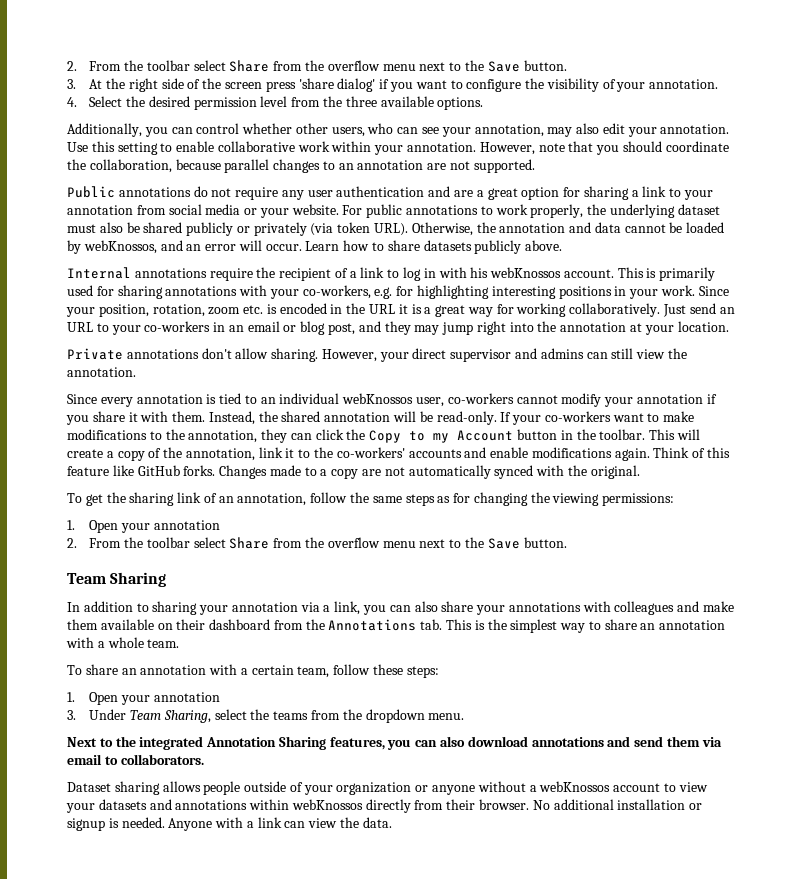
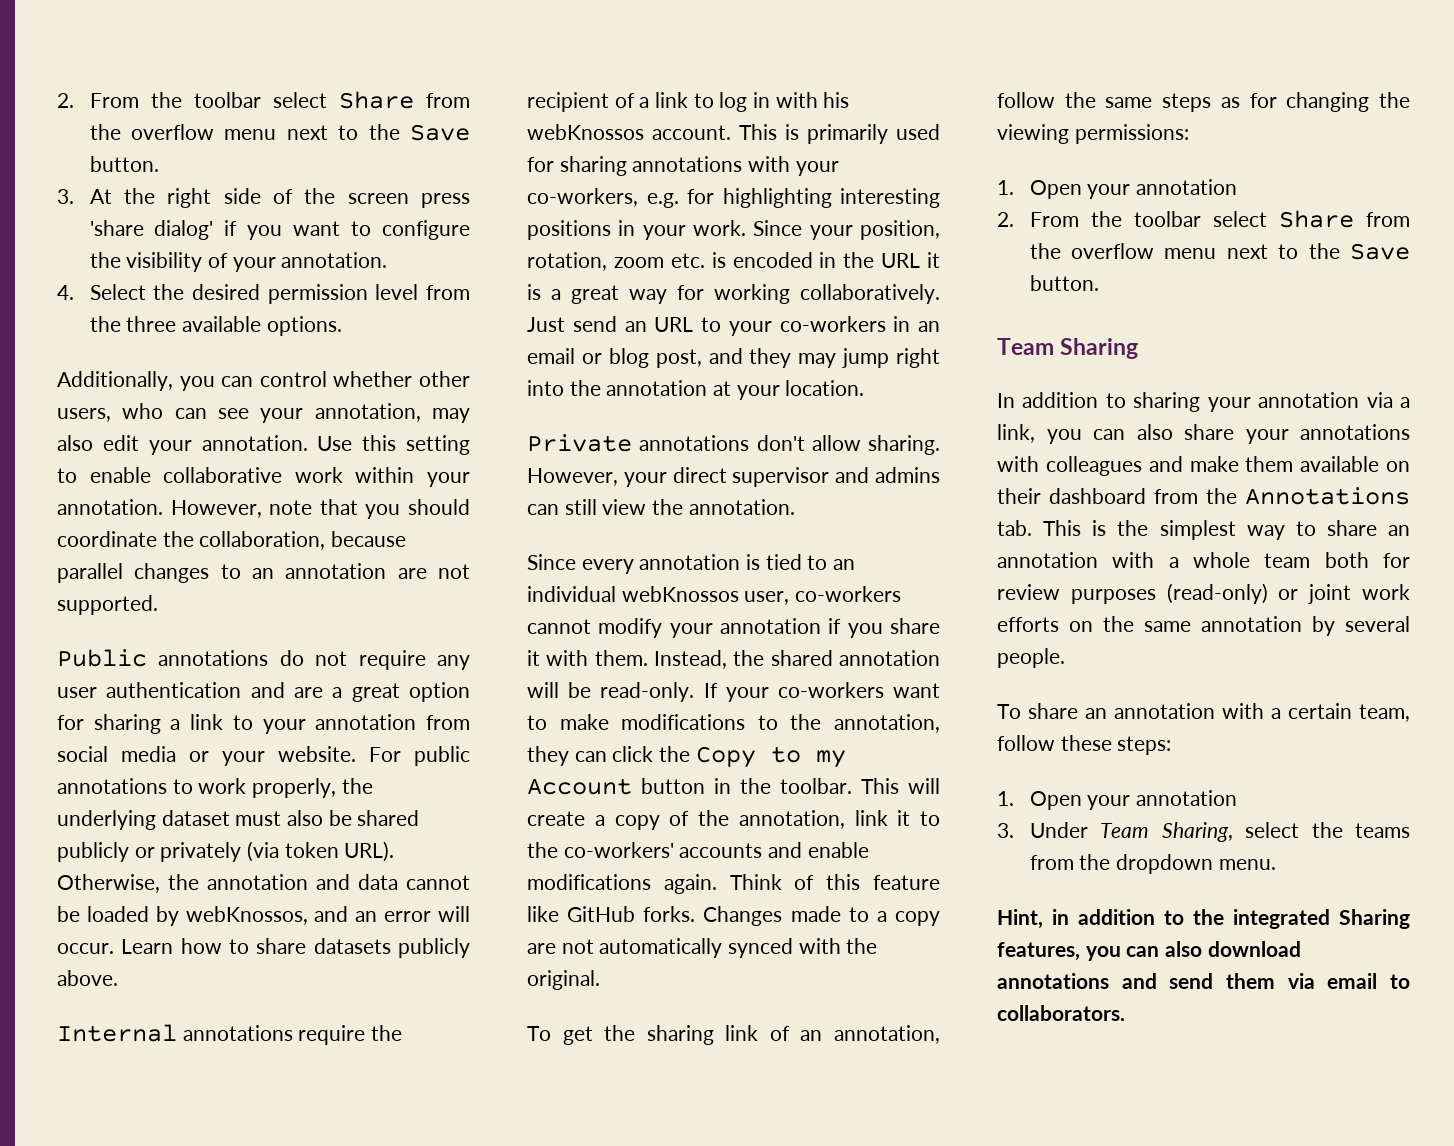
[147,639,180,648] team. -> [1264,552,1410,568] [997,583,1410,604] [997,616,1410,636] [997,648,1065,668] team both for review purposes (read-only) or joint work efforts on the same annotation by several people.
[67,737,97,747] Next -> [997,909,1155,929] Hint, in addition
[206,737,277,747] Annotation -> (1330, 919) none
[67,781,708,795] [66,799,703,813] [67,817,392,831] // Dataset sharing allows people outside of your organization or anyone without a webKnossos account to view your datasets and annotations within webKnossos directly from their browser. No additional installation or signup is needed. Anyone with a link can view the data. -> (1125, 1013) none

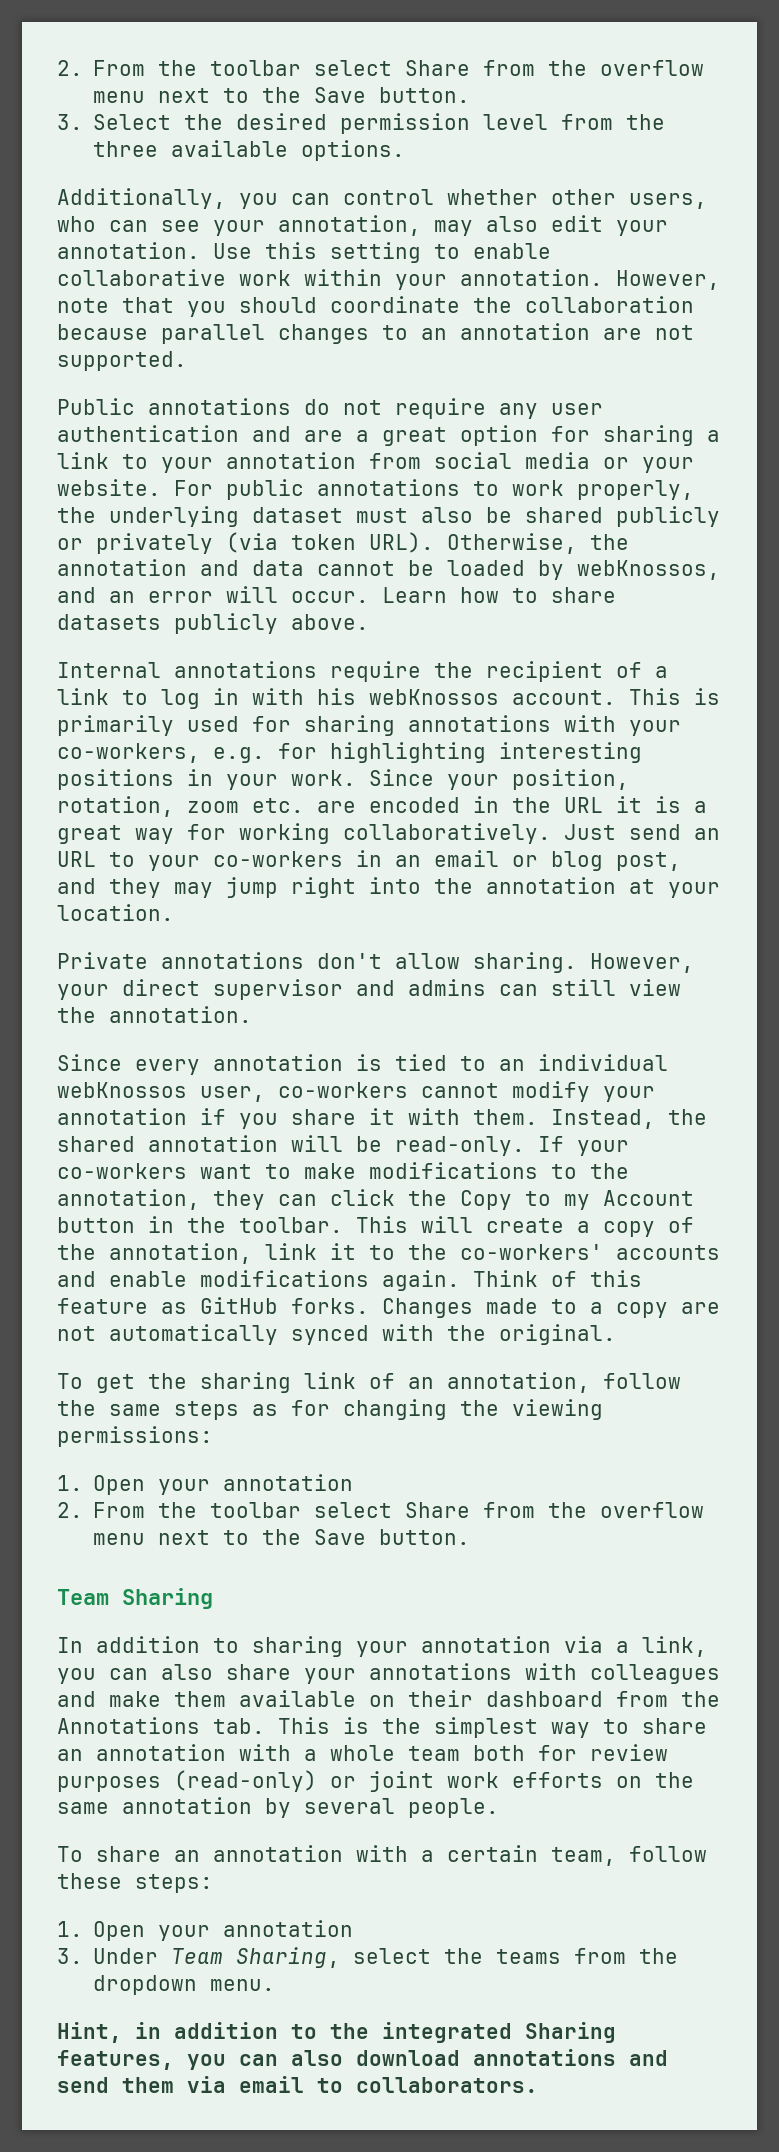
[89,188,470,208] [89,220,470,240] [89,252,388,272] [57,285,74,300] At the right side of the screen press 'share dialog' if you want to configure the visibility of your annotation. // 4. -> (83, 122) none
[199,531,326,550] collaboration, -> [525,296,694,313] collaboration
[711,252,726,268] is -> [317,801,356,813] are
[527,906,559,922] like -> [161,1302,187,1314] as

